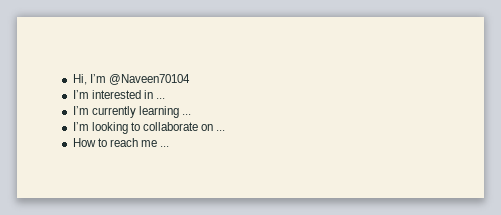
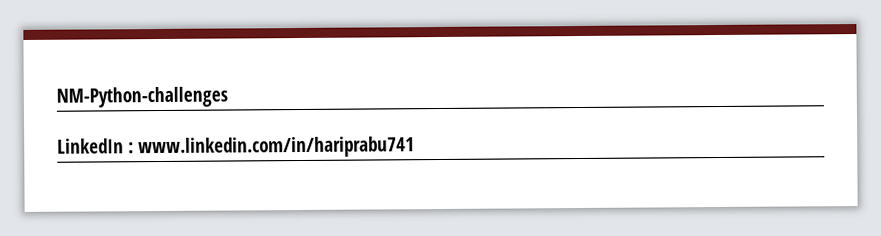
[72,74,190,85] [72,90,165,99] [72,106,191,118] [72,122,226,134] [72,138,170,147] Hi, I’m @Naveen70104 // I’m interested in ... // I’m currently learning ... // I’m looking to collaborate on ... // How to reach me ... -> [56,86,228,108] [57,136,416,159] NM-Python-challenges // LinkedIn : www.linkedin.com/in/hariprabu741

